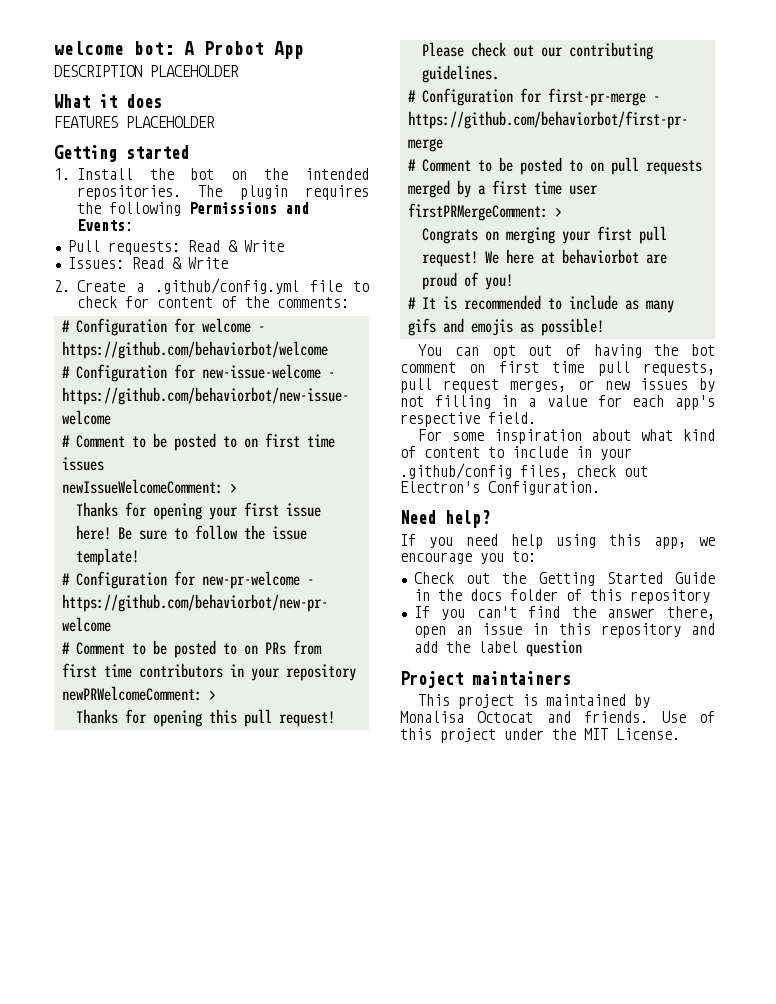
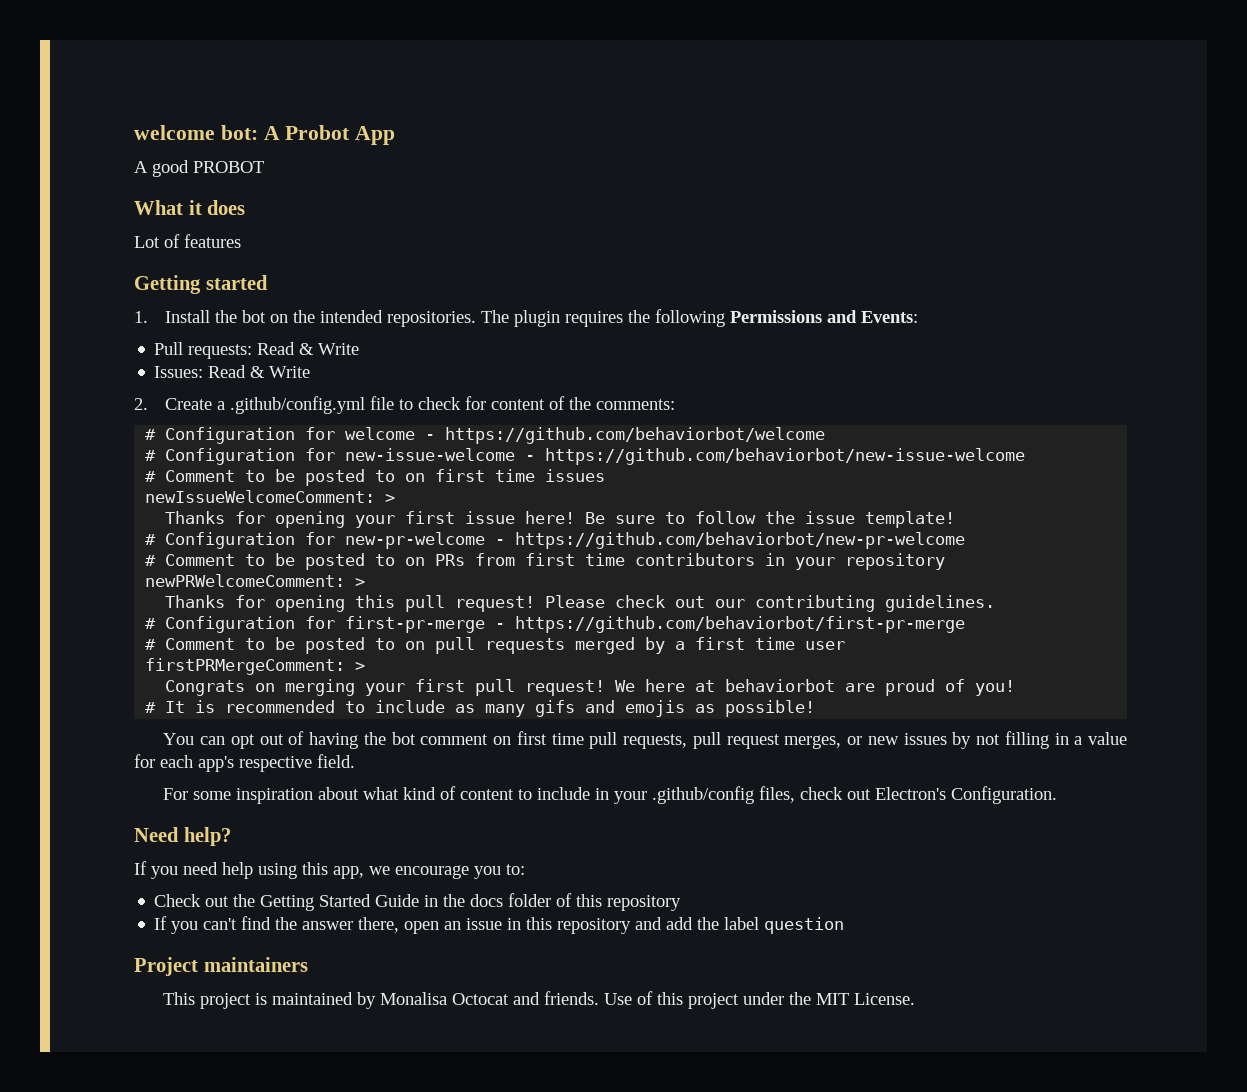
[54,65,239,77] DESCRIPTION PLACEHOLDER -> [134,160,264,177] A good PROBOT
[54,116,215,128] FEATURES PLACEHOLDER -> [134,234,241,248] Lot of features

